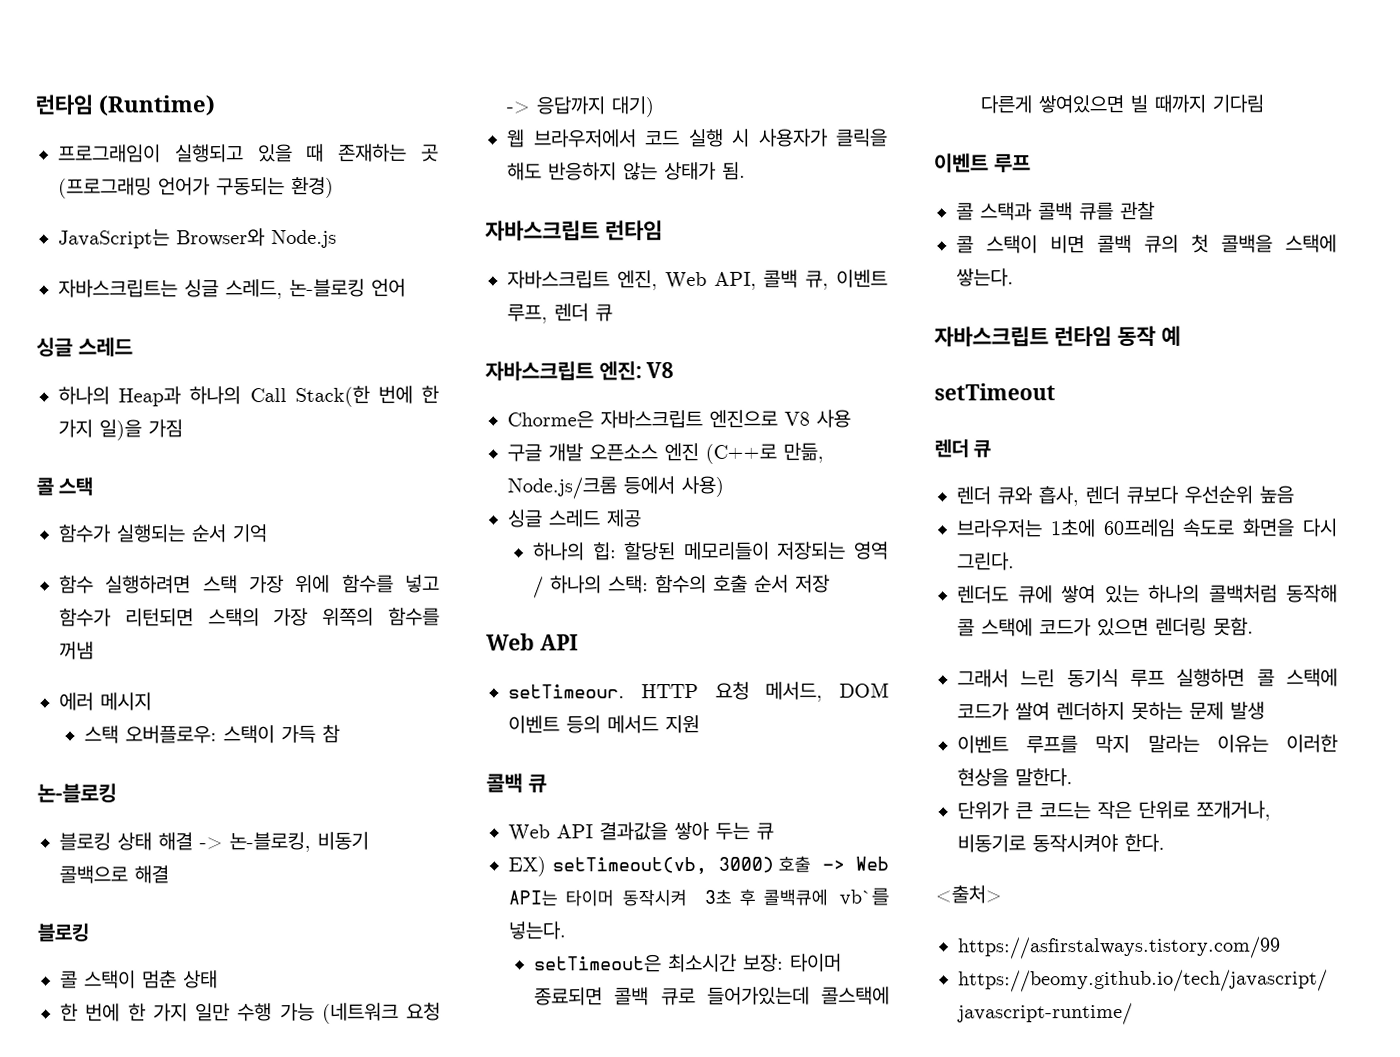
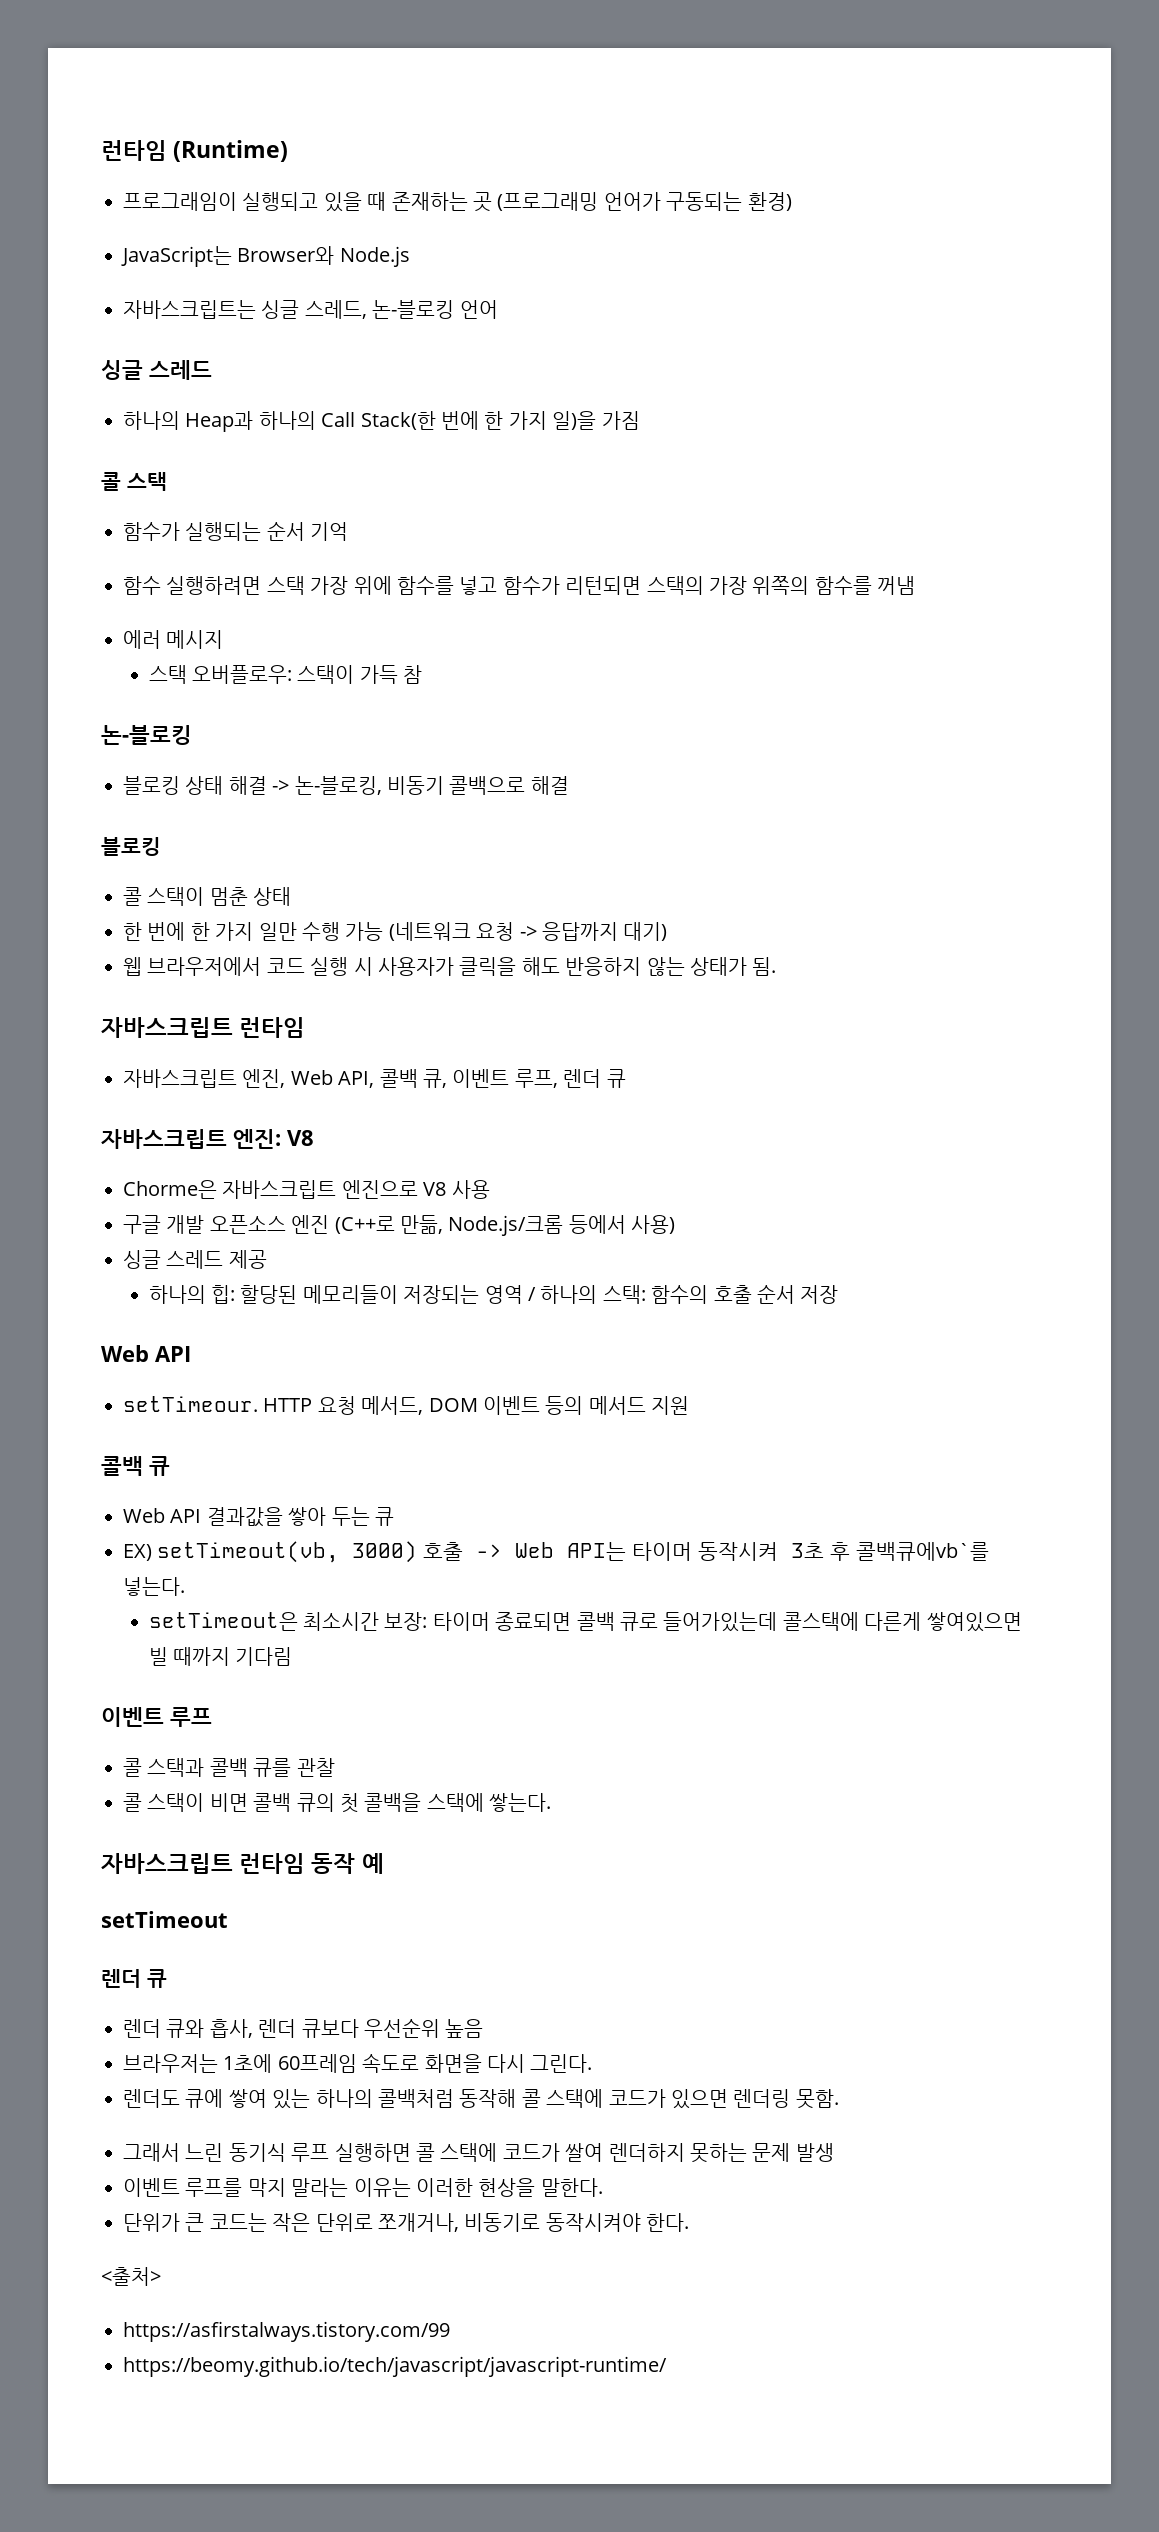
[763,887,889,906] 콜백큐에 vb`를 -> [856,1542,990,1561] 콜백큐에vb`를

